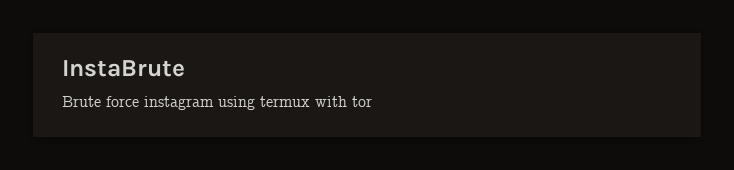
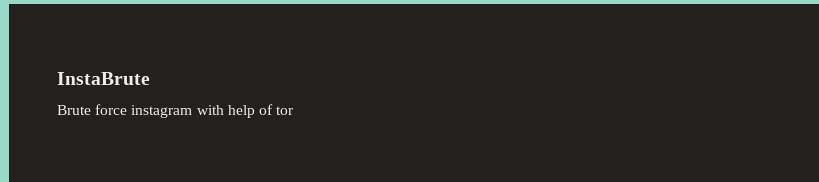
[218,96,347,110] using termux with -> [196,104,273,118] with help of

